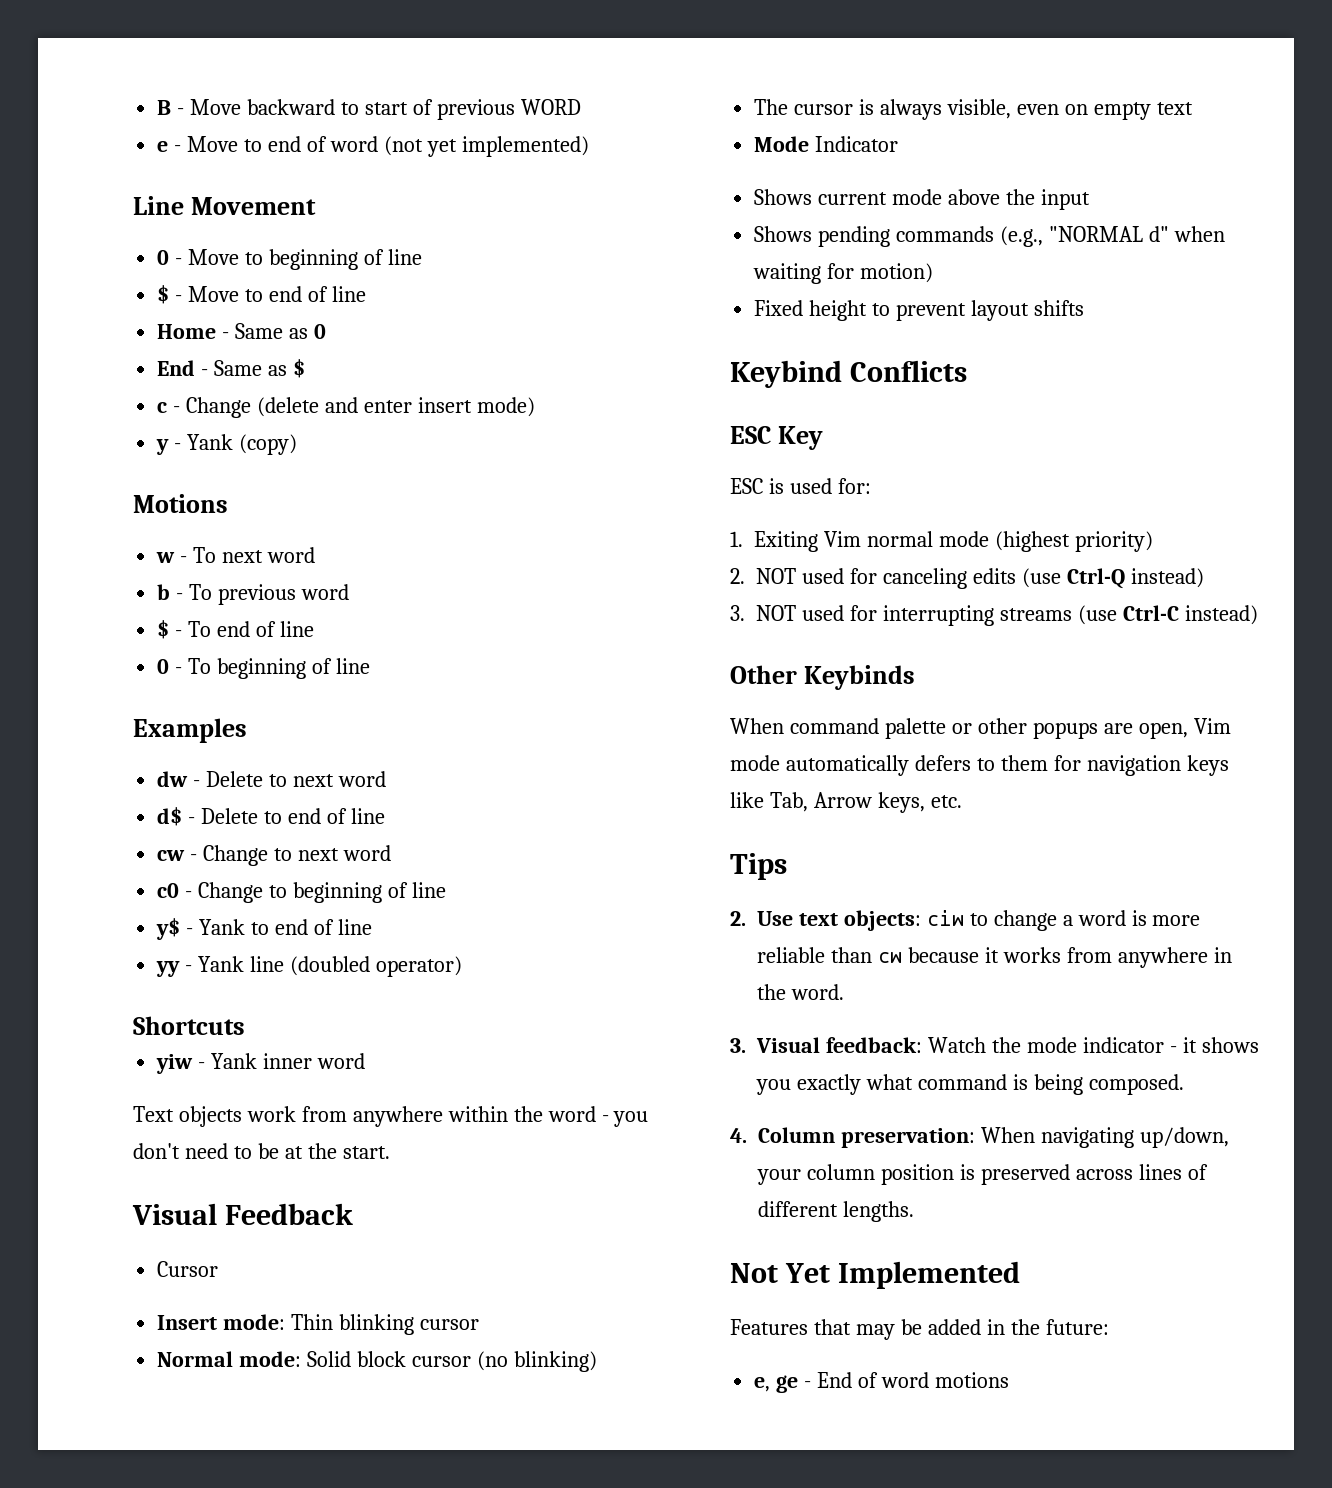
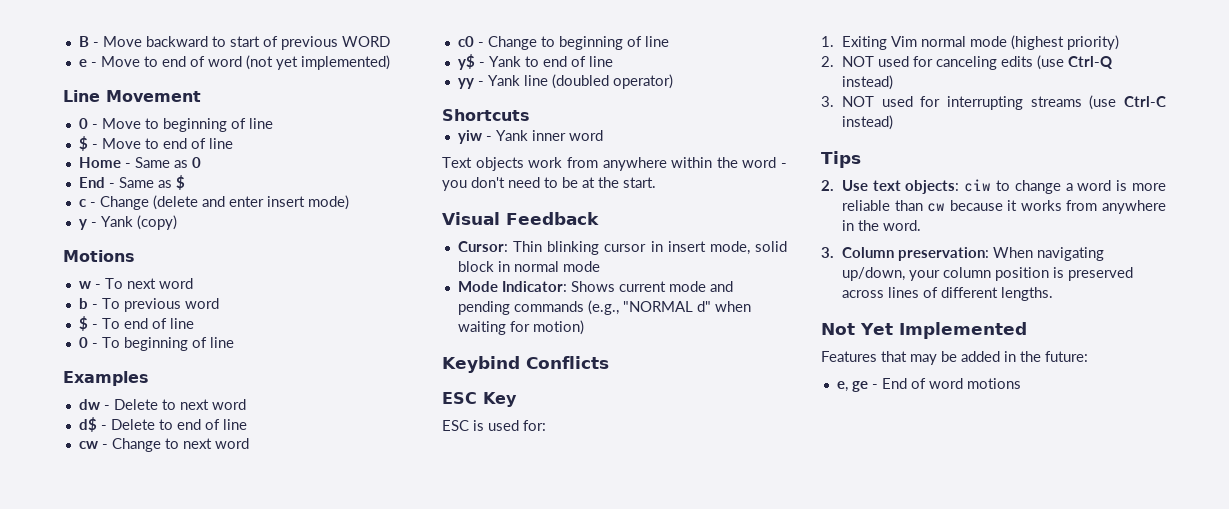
[157,1261,219,1277] [157,1314,286,1330] Cursor // Insert mode: -> [457,241,508,252] Cursor:
[157,1351,597,1372] [754,99,1193,120] // Normal mode: Solid block cursor (no blinking) // The cursor is always visible, even on empty text -> [650,241,787,255] [457,261,600,272] in insert mode, solid block in normal mode
[815,136,899,152] Indicator // -> [501,281,567,292] Indicator:
[948,189,1090,210] [754,226,813,242] above the input // Shows -> [709,281,733,292] and
[754,300,1084,321] // Fixed height to prevent layout shifts -> (584, 327) none
[730,665,915,690] [730,718,1231,739] [730,755,1229,776] [730,792,962,813] // Other Keybinds // When command palette or other popups are open, Vim mode automatically defers to them for navigation keys like Tab, Arrow keys, etc. -> (893, 122) none
[756,1037,1259,1053] [756,1074,1184,1095] [730,1128,747,1143] Visual feedback: Watch the mode indicator - it shows you exactly what command is being composed. // 4. -> (834, 252) none

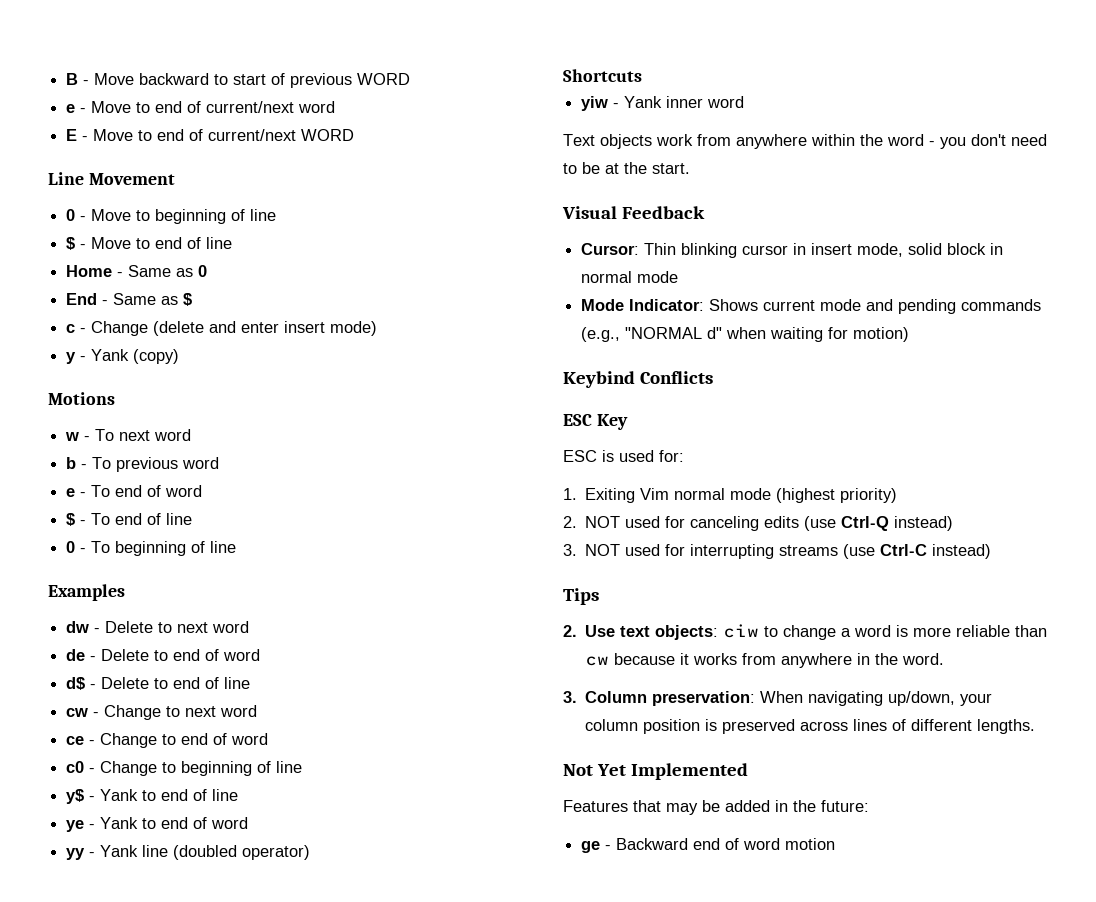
[207,55,390,70] word (not yet implemented) -> [206,101,336,113] [66,129,355,141] current/next word // E - Move to end of current/next WORD
(219, 303) none -> [66,485,203,497] // e - To end of word
(246, 404) none -> [66,649,261,661] // de - Delete to end of word
(249, 443) none -> [66,733,269,748] // ce - Change to end of word
(613, 61) none -> [66,817,249,832] // ye - Yank to end of word
[836,381,848,392] e, -> (869, 806) none
[881,378,1021,389] End of word motions -> [616,838,836,850] Backward end of word motion

